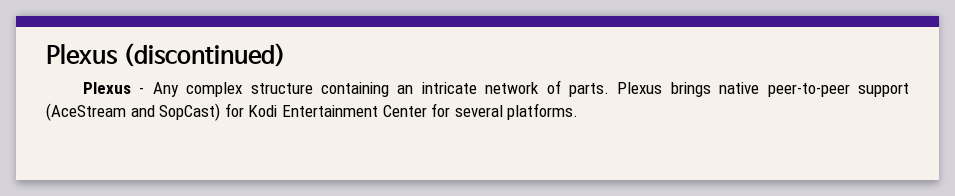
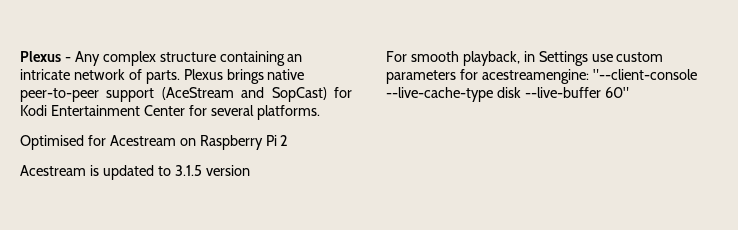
[46,43,287,67] [82,82,131,94] Plexus (discontinued) // Plexus -> [20,51,61,62] Plexus
(579, 111) none -> [20,135,289,150] [20,165,250,180] [386,51,664,66] [386,69,697,84] [386,87,629,102] // Optimised for Acestream on Raspberry Pi 2 // Acestream is updated to 3.1.5 version // For smooth playback, in Settings use custom parameters for acestreamengine: "--client-console --live-cache-type disk --live-buffer 60"

